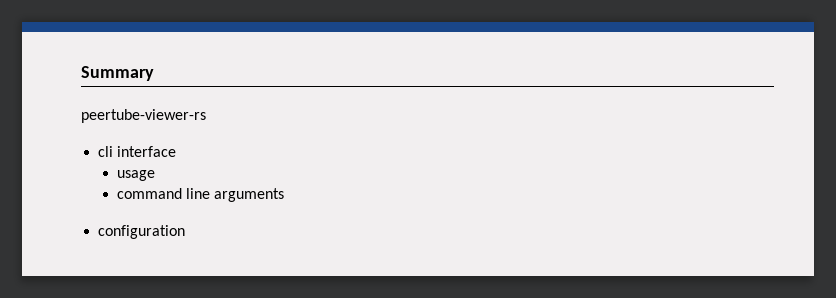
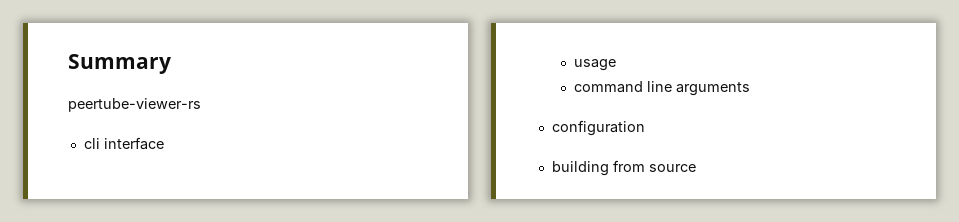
(186, 232) none -> [551,160,696,176] // building from source

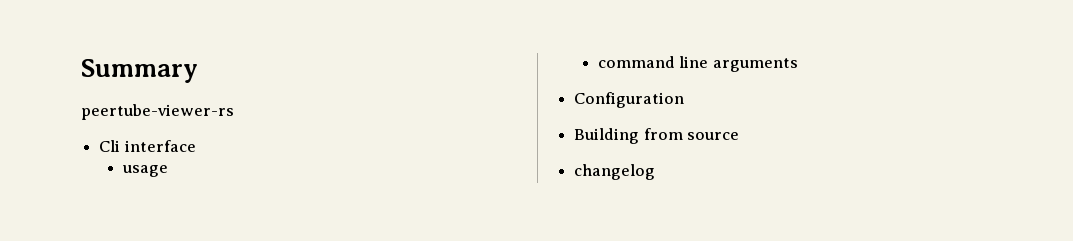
[83,138,100,149] cli -> [99,140,121,152] Cli
[551,120,645,136] [551,161,609,176] configuration // building -> [574,92,685,108] [574,128,640,144] Configuration // Building
(696, 168) none -> [574,164,656,180] // changelog

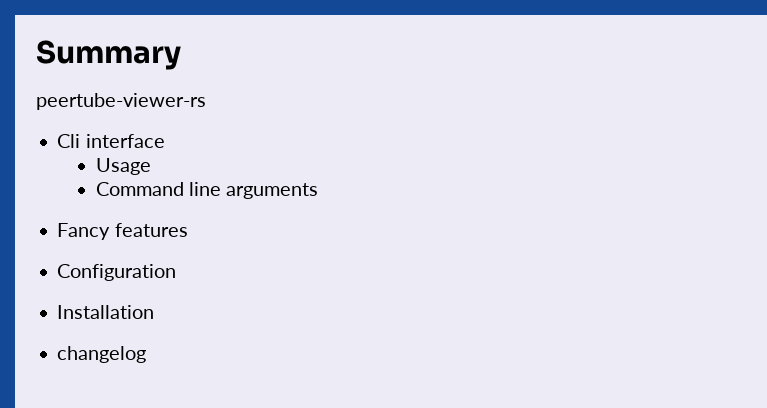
[121,165,168,177] [597,56,675,68] usage // command -> [95,158,151,175] [95,182,184,196] Usage // Command
(798, 65) none -> [57,223,188,240] // Fancy features
[574,128,740,144] Building from source -> [57,305,155,319] Installation

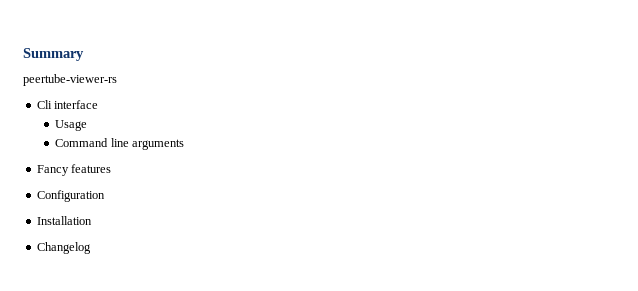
[57,346,147,363] changelog -> [36,242,91,254] Changelog

